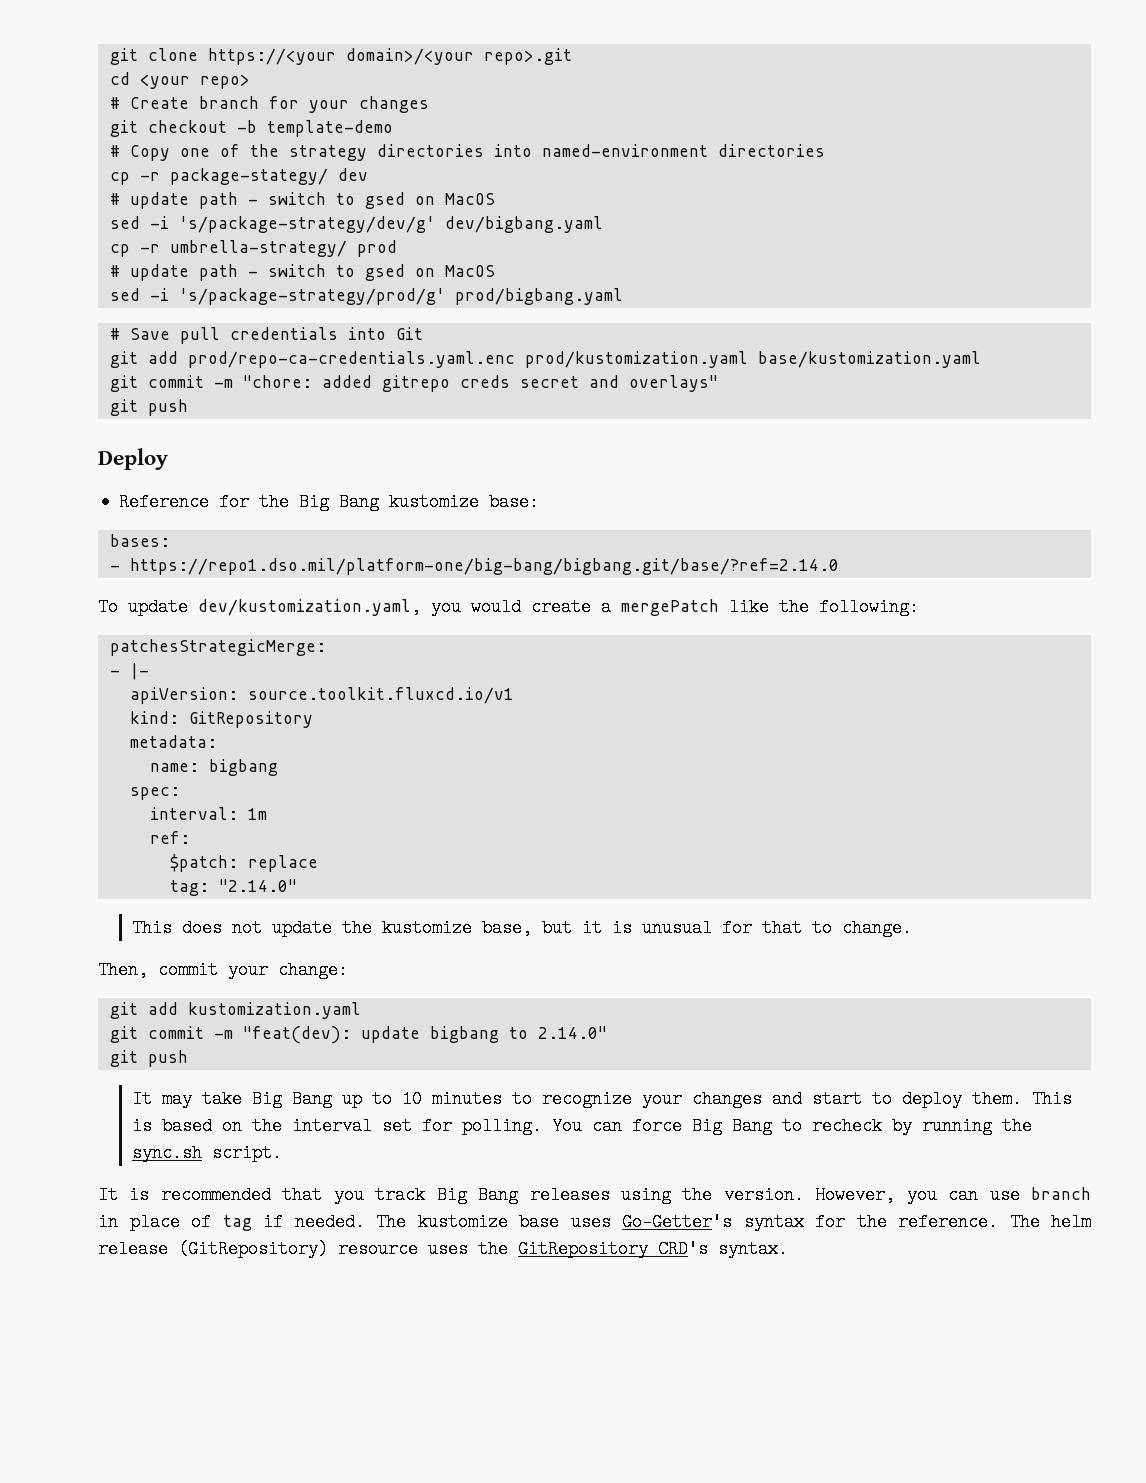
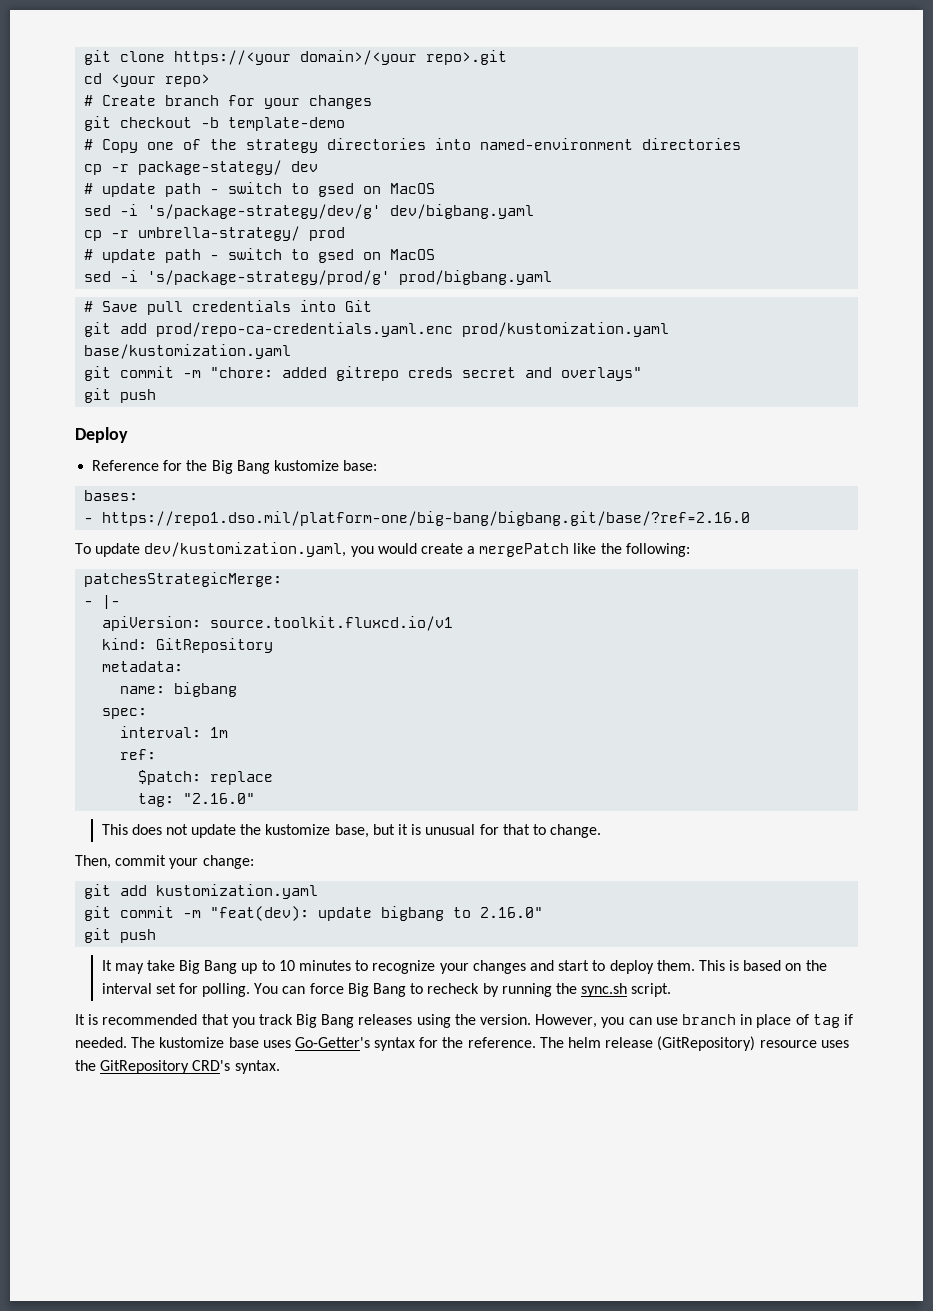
[129,558,839,575] https://repo1.dso.mil/platform-one/big-bang/bigbang.git/base/?ref=2.14.0 -> [102,511,751,526] https://repo1.dso.mil/platform-one/big-bang/bigbang.git/base/?ref=2.16.0
[218,879,297,892] "2.14.0" -> [183,793,256,804] "2.16.0"
[537,1026,607,1039] 2.14.0" -> [480,907,544,918] 2.16.0"

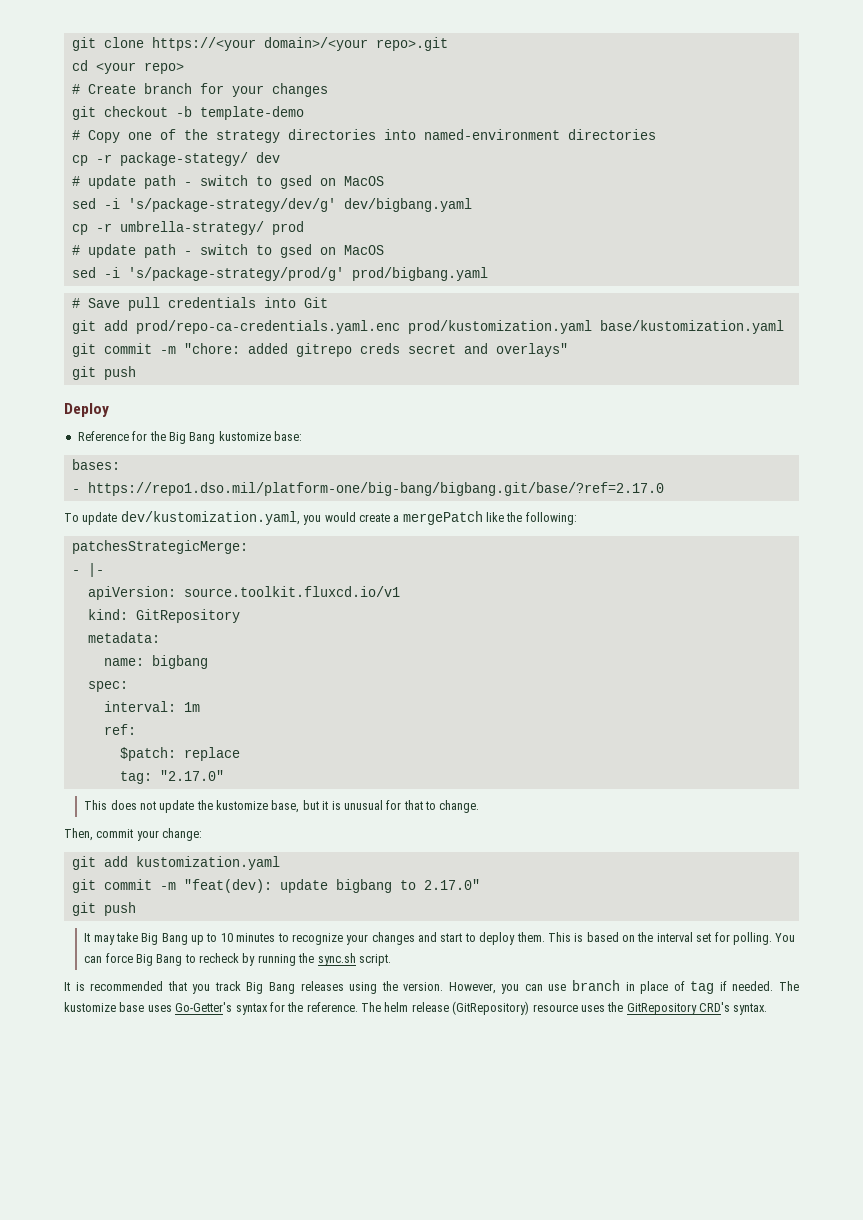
[102,511,751,526] https://repo1.dso.mil/platform-one/big-bang/bigbang.git/base/?ref=2.16.0 -> [87,482,664,496] https://repo1.dso.mil/platform-one/big-bang/bigbang.git/base/?ref=2.17.0
[183,793,256,804] "2.16.0" -> [159,770,224,781] "2.17.0"
[480,907,544,918] 2.16.0" -> [423,879,480,890] 2.17.0"

